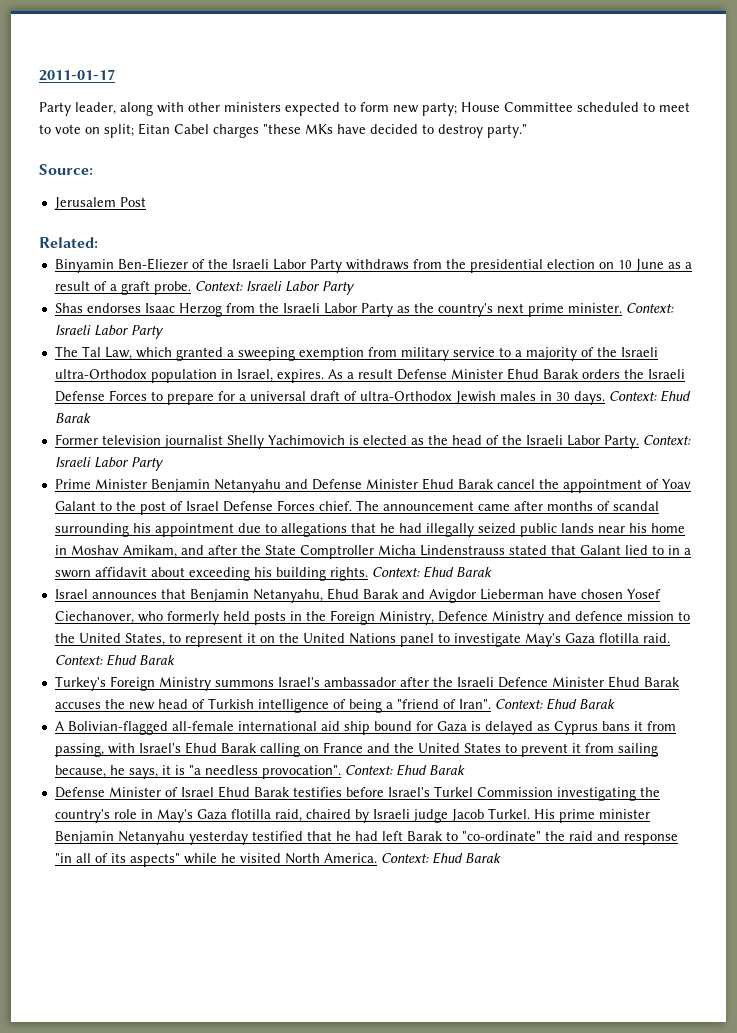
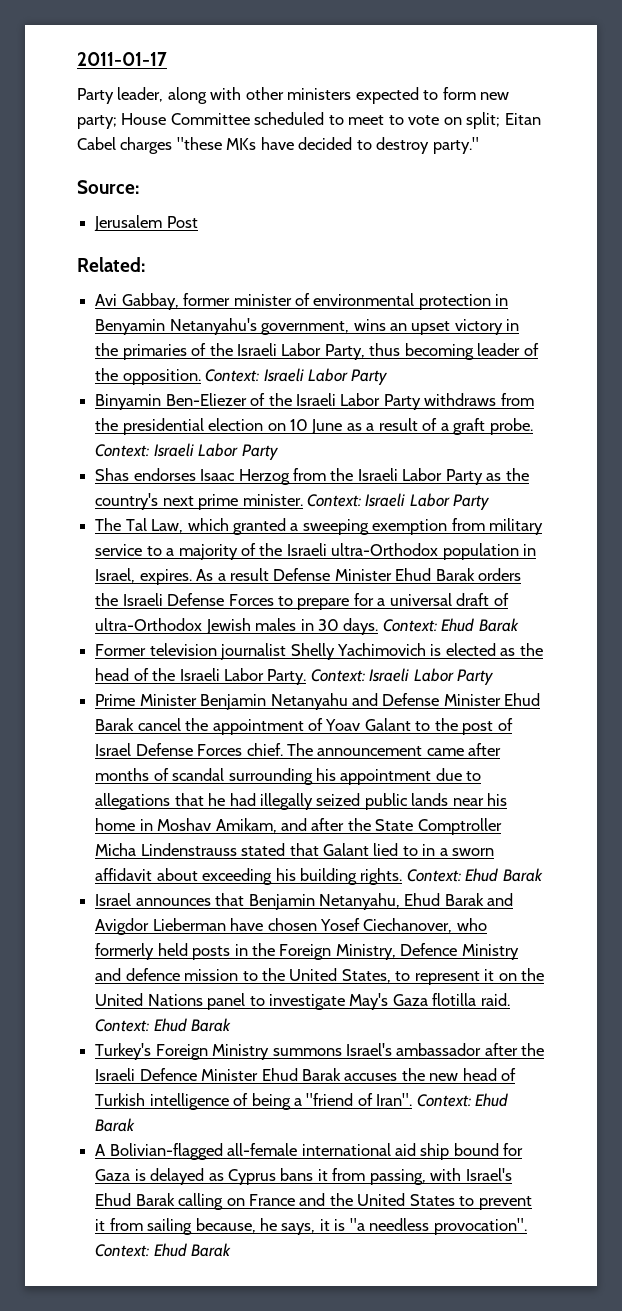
(98, 242) none -> [95,293,509,310] [95,318,520,335] [95,343,539,360] [95,368,389,385] // Avi Gabbay, former minister of environmental protection in Benyamin Netanyahu's government, wins an upset victory in the primaries of the Israeli Labor Party, thus becoming leader of the opposition. Context: Israeli Labor Party
[54,786,660,801] [54,808,650,823] [54,831,678,845] [54,852,501,867] // Defense Minister of Israel Ehud Barak testifies before Israel's Turkel Commission investigating the country's role in May's Gaza flotilla raid, chaired by Israeli judge Jacob Turkel. His prime minister Benjamin Netanyahu yesterday testified that he had left Barak to "co-ordinate" the raid and response "in all of its aspects" while he visited North America. Context: Ehud Barak -> (232, 1250) none

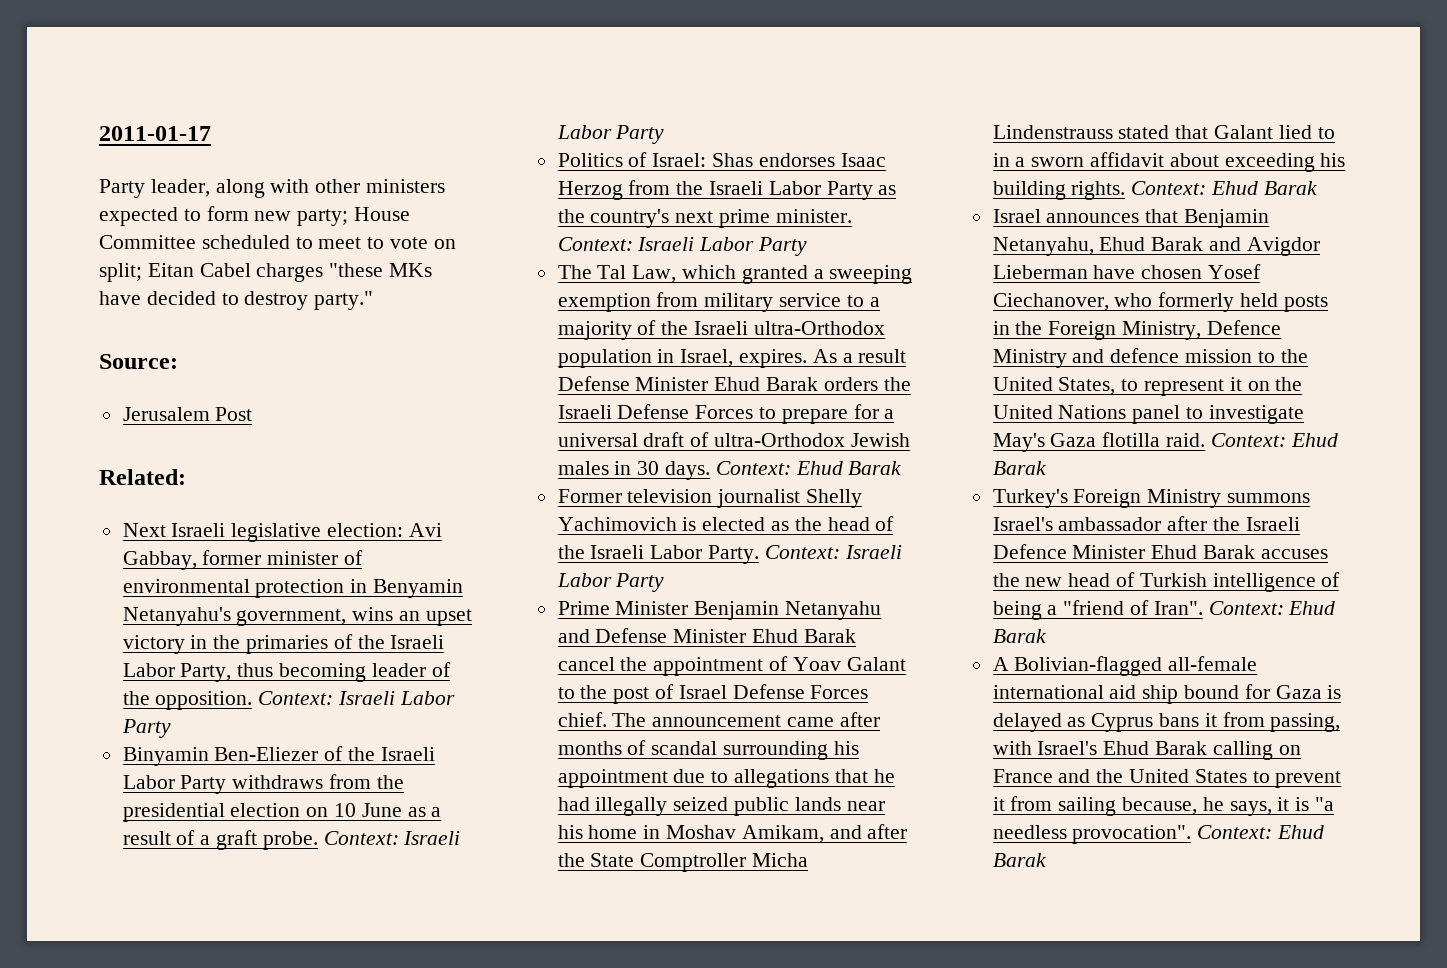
(145, 264) none -> [122,523,404,542] Next Israeli legislative election:
(279, 452) none -> [557,152,707,167] Politics of Israel:

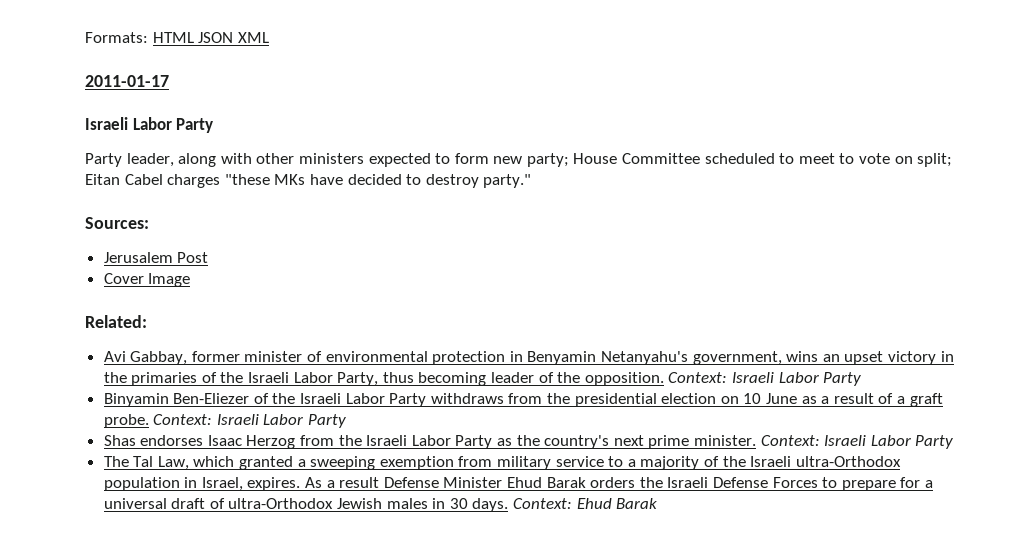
[99,126,211,141] 2011-01-17 -> [85,32,269,43] [85,75,169,87] [85,117,214,133] Formats: HTML JSON XML // 2011-01-17 // Israeli Labor Party
[99,354,178,369] Source: -> [85,217,149,229] Sources:
(253, 414) none -> [103,273,191,287] // Cover Image
[122,523,404,542] Next Israeli legislative election: -> (147, 321) none
[557,152,707,167] Politics of Israel: -> (347, 421) none
[557,489,863,508] [557,516,895,531] [557,545,902,564] [556,573,665,592] [557,601,882,620] [557,628,856,643] [557,656,906,676] [557,684,869,704] [557,712,880,727] [557,740,859,760] [557,769,895,788] [557,797,885,816] [557,824,908,843] [557,853,809,872] [992,125,1335,139] [992,152,1346,172] [992,181,1317,200] [992,209,1270,228] [992,237,1320,256] [992,264,1262,279] [992,292,1328,312] [992,320,1281,340] [992,348,1308,368] [992,377,1303,396] [992,405,1304,424] [992,432,1338,452] [992,461,1046,475] [992,489,1311,508] [992,516,1300,531] [992,544,1328,559] [992,572,1341,592] [992,600,1336,620] [992,629,1046,643] [992,656,1258,676] [992,684,1342,704] [992,712,1341,732] [992,741,1301,760] [992,769,1342,788] [992,796,1335,816] [992,825,1325,844] [992,853,1046,867] // Former television journalist Shelly Yachimovich is elected as the head of the Israeli Labor Party. Context: Israeli Labor Party // Prime Minister Benjamin Netanyahu and Defense Minister Ehud Barak cancel the appointment of Yoav Galant to the post of Israel Defense Forces chief. The announcement came after months of scandal surrounding his appointment due to allegations that he had illegally seized public lands near his home in Moshav Amikam, and after the State Comptroller Micha Lindenstrauss stated that Galant lied to in a sworn affidavit about exceeding his building rights. Context: Ehud Barak // Israel announces that Benjamin Netanyahu, Ehud Barak and Avigdor Lieberman have chosen Yosef Ciechanover, who formerly held posts in the Foreign Ministry, Defence Ministry and defence mission to the United States, to represent it on the United Nations panel to investigate May's Gaza flotilla raid. Context: Ehud Barak // Turkey's Foreign Ministry summons Israel's ambassador after the Israeli Defence Minister Ehud Barak accuses the new head of Turkish intelligence of being a "friend of Iran". Context: Ehud Barak // A Bolivian-flagged all-female international aid ship bound for Gaza is delayed as Cyprus bans it from passing, with Israel's Ehud Barak calling on France and the United States to prevent it from sailing because, he says, it is "a needless provocation". Context: Ehud Barak -> (658, 503) none

